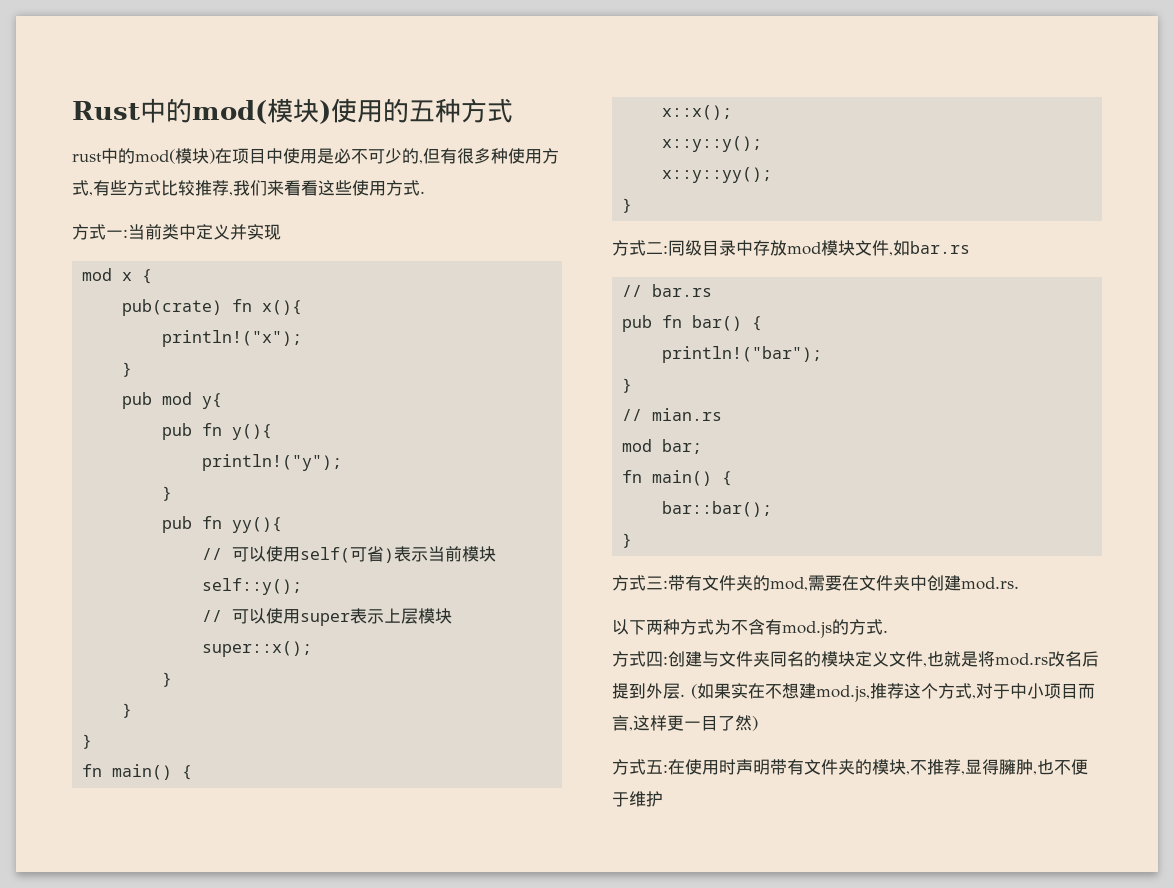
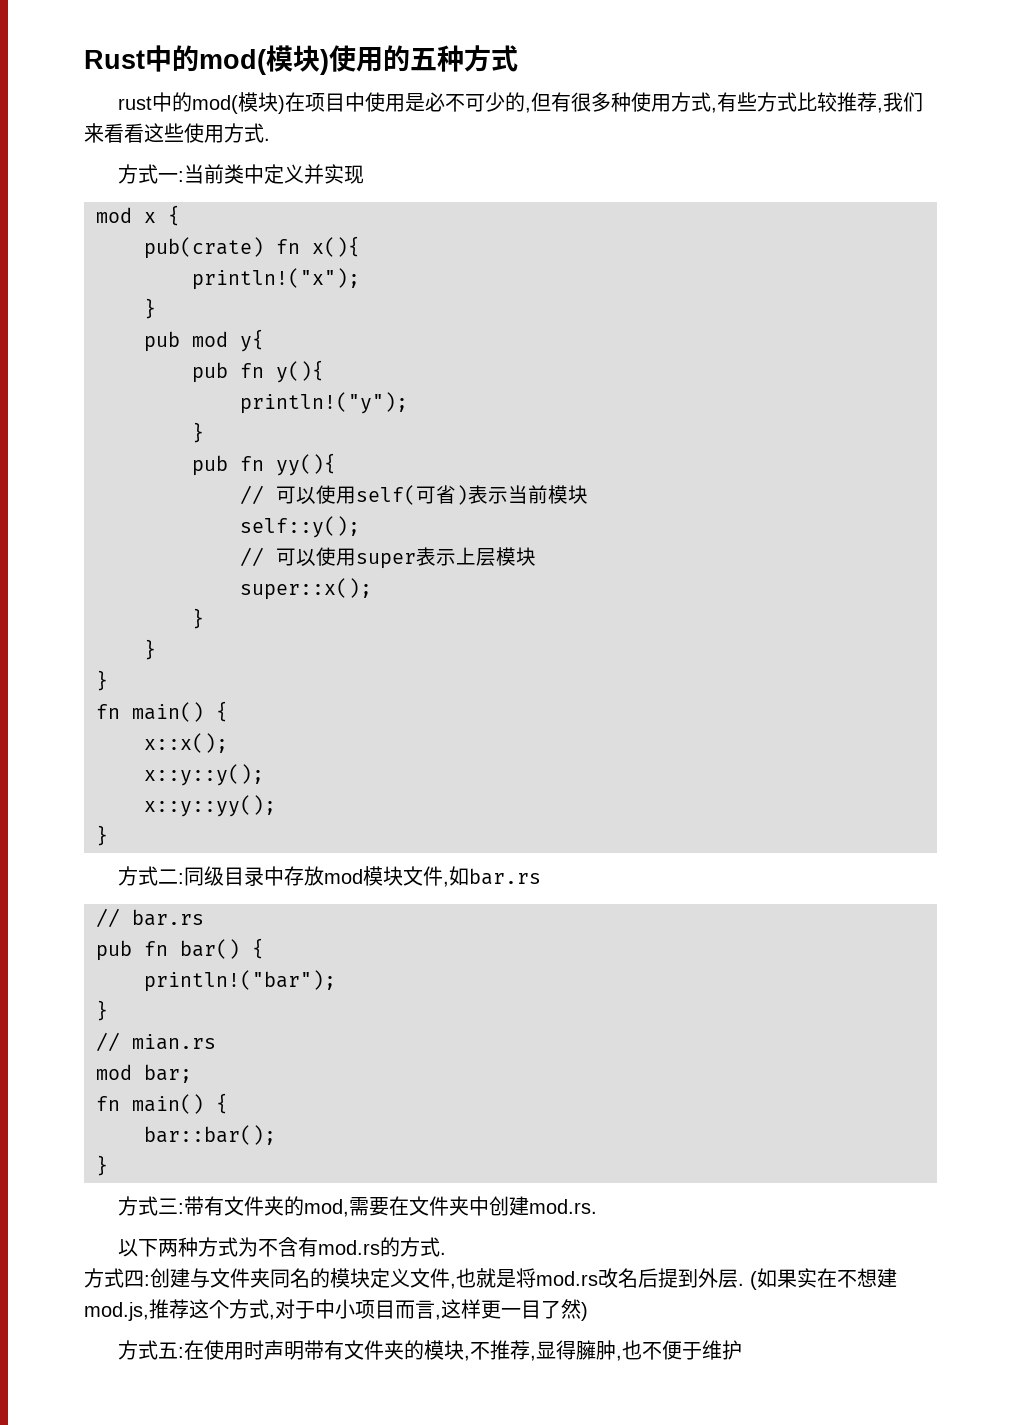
[782,621,832,638] mod.js -> [318,1240,381,1255] mod.rs

